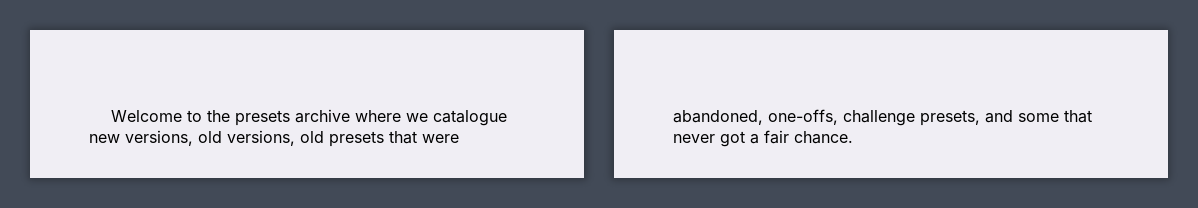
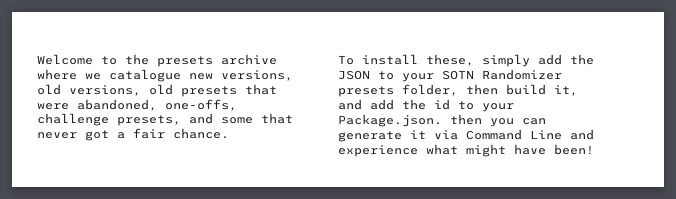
(853, 137) none -> [338,54,594,67] [338,69,562,82] [338,84,578,97] [338,99,514,112] [338,114,546,127] [338,129,594,142] [338,144,594,157] // To install these, simply add the JSON to your SOTN Randomizer presets folder, then build it, and add the id to your Package.json. then you can generate it via Command Line and experience what might have been!

